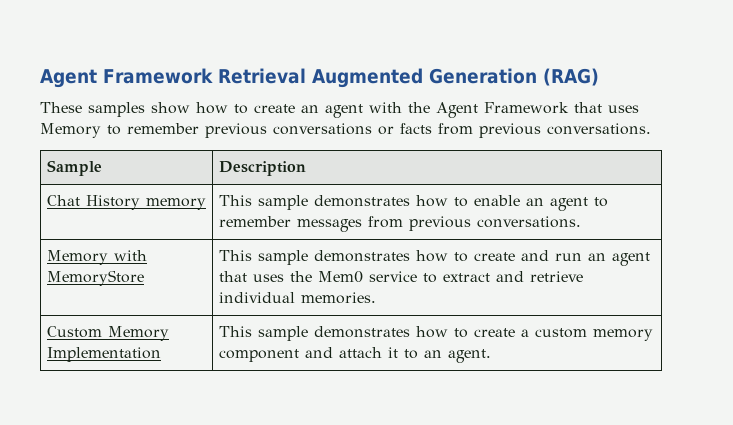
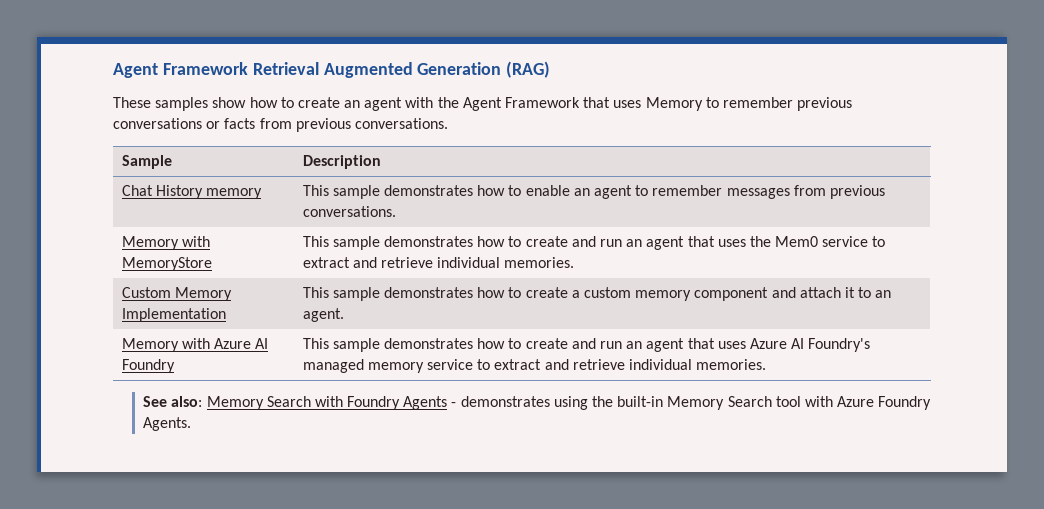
(491, 356) none -> [121,338,269,352] [121,359,175,373] [302,338,871,352] [302,359,767,373] [143,396,932,410] [143,417,192,431] // Memory with Azure AI Foundry | This sample demonstrates how to create and run an agent that uses Azure AI Foundry's managed memory service to extract and retrieve individual memories. // See also: Memory Search with Foundry Agents - demonstrates using the built-in Memory Search tool with Azure Foundry Agents.

